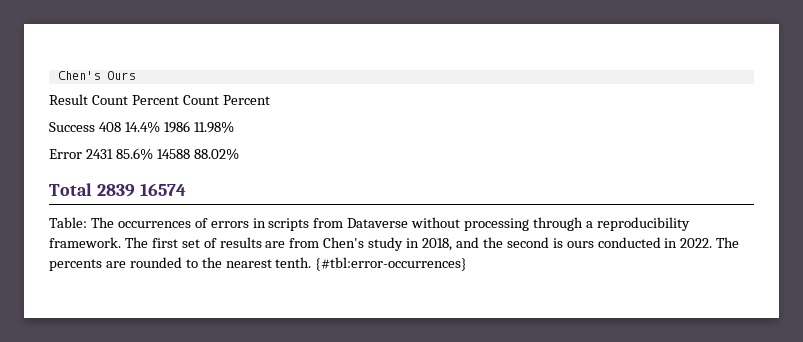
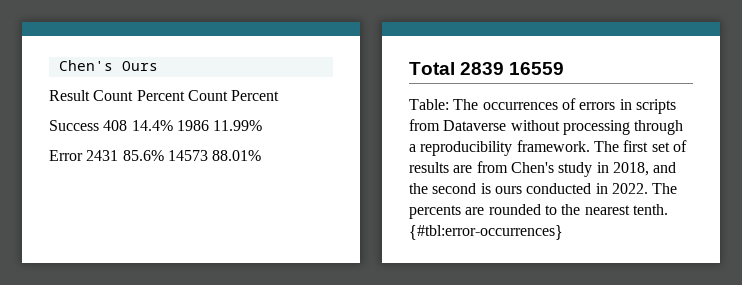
[193,121,234,133] 11.98% -> [213,120,263,131] 11.99%
[156,148,239,160] 14588 88.02% -> [167,150,262,161] 14573 88.01%
[139,183,186,196] 16574 -> [509,62,565,75] 16559

